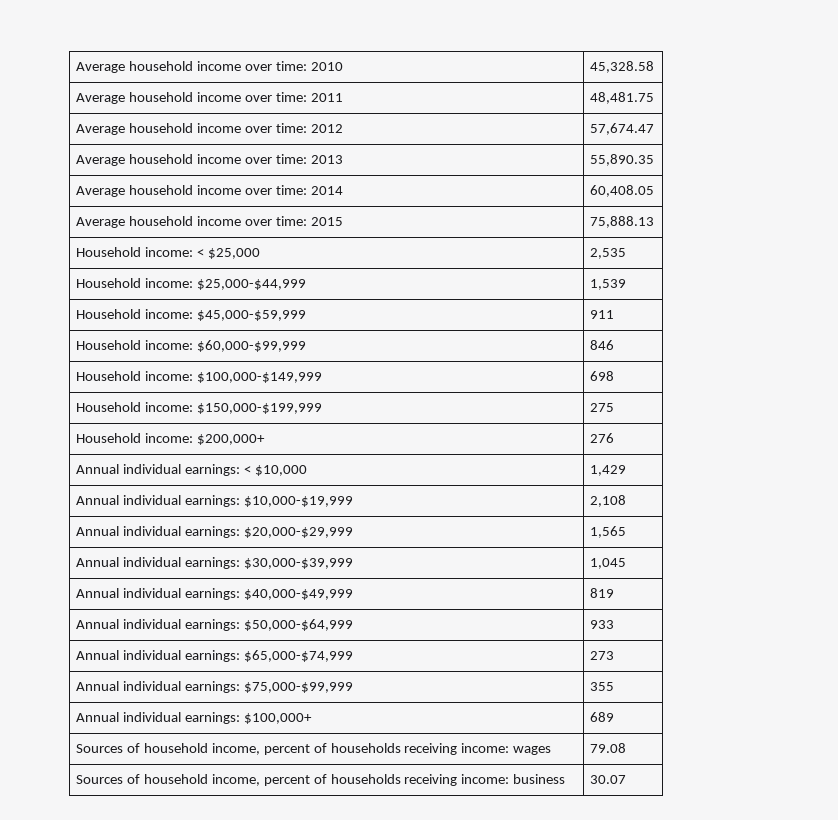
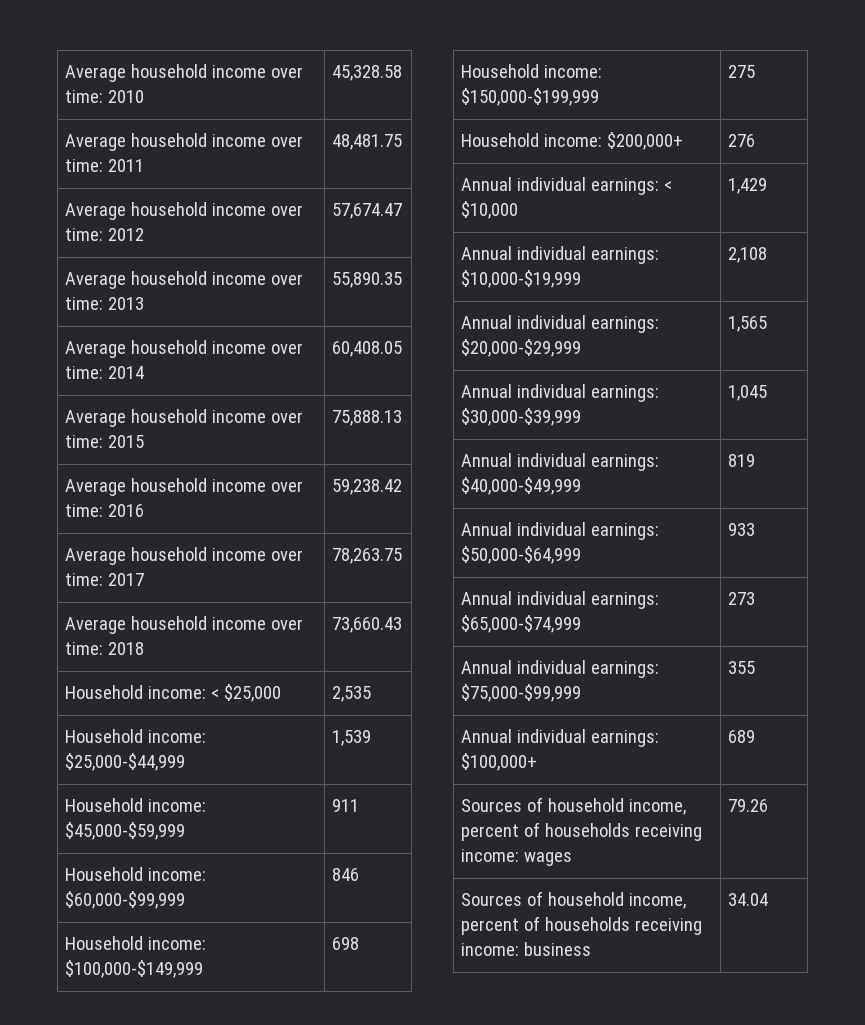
(655, 222) none -> [64,478,303,496] [64,504,144,517] [331,479,402,495] [64,547,303,565] [64,573,144,586] [331,548,402,564] [64,616,303,634] [64,642,144,655] [331,617,402,633] // Average household income over time: 2016 | 59,238.42 // Average household income over time: 2017 | 78,263.75 // Average household income over time: 2018 | 73,660.43
[590,743,627,753] 79.08 -> [727,799,768,812] 79.26
[590,775,627,784] 30.07 -> [727,893,768,906] 34.04

